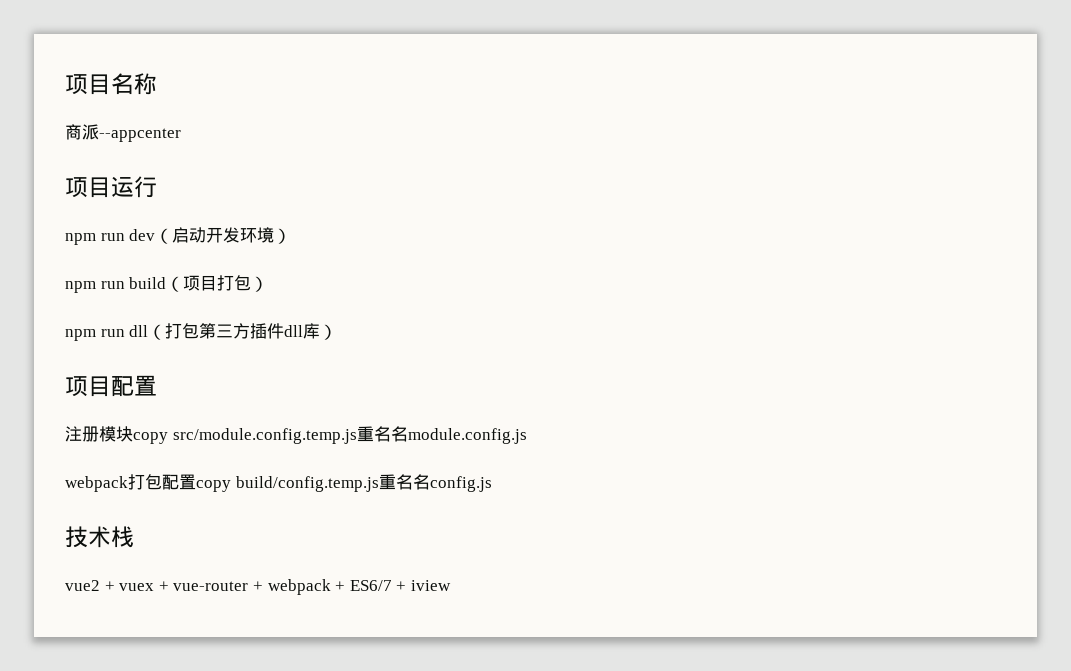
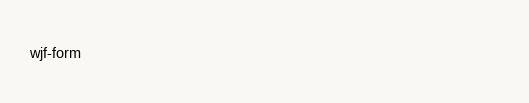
[65,73,157,95] [65,124,181,142] [65,176,157,198] [65,227,292,245] [65,275,269,293] [65,323,338,341] [65,375,157,397] [65,426,527,444] [65,474,492,492] [65,526,134,548] [65,579,451,595] 项目名称 // 商派--appcenter // 项目运行 // npm run dev（启动开发环境） // npm run build（项目打包） // npm run dll（打包第三方插件dll库） // 项目配置 // 注册模块copy src/module.config.temp.js重名名module.config.js // webpack打包配置copy build/config.temp.js重名名config.js // 技术栈 // vue2 + vuex + vue-router + webpack + ES6/7 + iview -> [29,47,81,61] wjf-form

